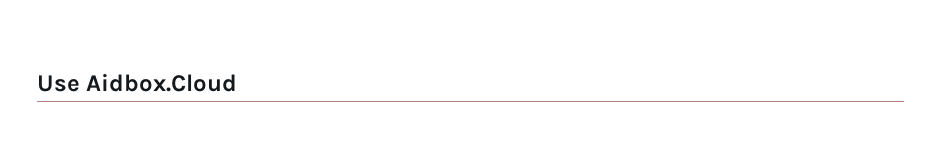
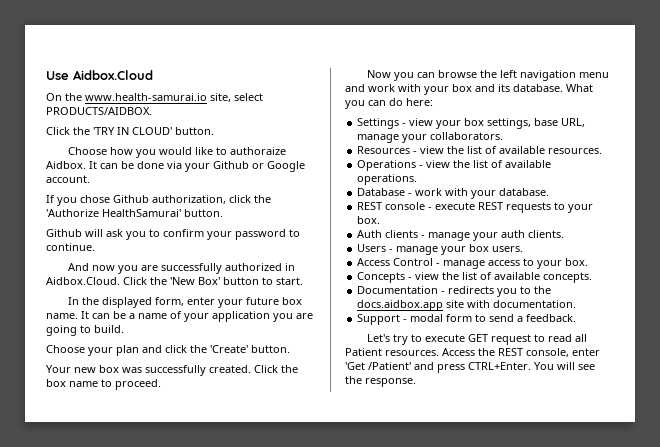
(238, 82) none -> [46,93,263,102] [46,107,152,115] [46,127,214,135] [67,147,286,158] [46,161,305,172] [46,175,90,183] [46,195,271,206] [46,209,223,217] [46,229,300,240] [46,243,95,251] [67,263,295,274] [46,277,303,285] [67,297,302,308] [46,311,313,322] [46,325,124,336] [46,345,290,356] [46,365,298,376] [46,379,161,390] [366,70,609,81] [345,84,593,95] [345,98,433,109] [357,118,586,129] [357,132,504,143] [357,146,603,154] [357,160,552,171] [357,174,418,185] [357,188,550,199] [357,202,594,213] [357,216,381,224] [357,230,565,241] [357,244,524,255] [357,258,589,269] [357,272,593,283] [357,286,552,297] [357,300,577,311] [357,314,577,325] [366,334,587,345] [345,348,600,357] [345,362,595,373] [345,376,416,387] // On the www.health-samurai.io site, select PRODUCTS/AIDBOX. // Click the 'TRY IN CLOUD' button. // Choose how you would like to authoraize Aidbox. It can be done via your Github or Google account. // If you chose Github authorization, click the 'Authorize HealthSamurai' button. // Github will ask you to confirm your password to continue. // And now you are successfully authorized in Aidbox.Cloud. Click the 'New Box' button to start. // In the displayed form, enter your future box name. It can be a name of your application you are going to build. // Choose your plan and click the 'Create' button. // Your new box was successfully created. Click the box name to proceed. // Now you can browse the left navigation menu and work with your box and its database. What you can do here: // Settings - view your box settings, base URL, manage your collaborators. // Resources - view the list of available resources. // Operations - view the list of available operations. // Database - work with your database. // REST console - execute REST requests to your box. // Auth clients - manage your auth clients. // Users - manage your box users. // Access Control - manage access to your box. // Concepts - view the list of available concepts. // Documentation - redirects you to the docs.aidbox.app site with documentation. // Support - modal form to send a feedback. // Let's try to execute GET request to read all Patient resources. Access the REST console, enter 'Get /Patient' and press CTRL+Enter. You will see the response.

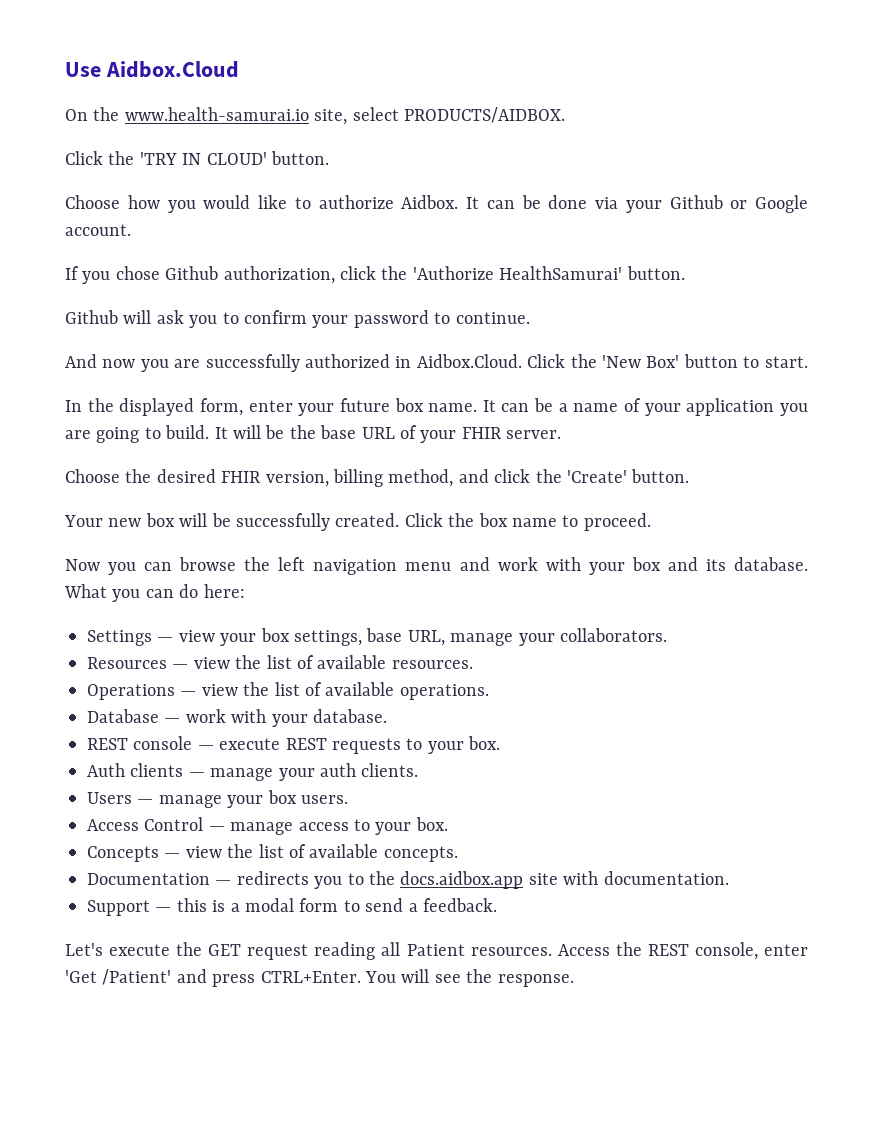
[229,147,286,155] authoraize -> [318,195,394,209] authorize
[46,345,139,356] // Choose your plan -> [214,425,562,443] [65,469,454,487] It will be the base URL of your FHIR server. // Choose the desired FHIR version, billing method,
[122,367,142,373] was -> [179,513,231,527] will be
[402,123,407,126] - -> [157,637,174,642] —
[413,151,418,154] - -> [172,664,189,669] —
[419,165,424,168] - -> [180,691,197,696] —
[408,193,413,196] - -> [164,718,181,723] —
[428,207,433,210] - -> [197,745,214,750] —
[421,235,426,238] - -> [188,772,205,777] —
[389,249,394,252] - -> [137,799,154,804] —
[436,263,441,266] - -> [208,826,225,831] —
[408,277,413,280] - -> [164,853,181,858] —
[441,291,446,294] - -> [215,880,232,885] —
[403,319,408,322] - -> [155,898,240,912] — this is a
[392,334,572,345] try to execute GET request to read -> [109,942,376,960] execute the GET request reading

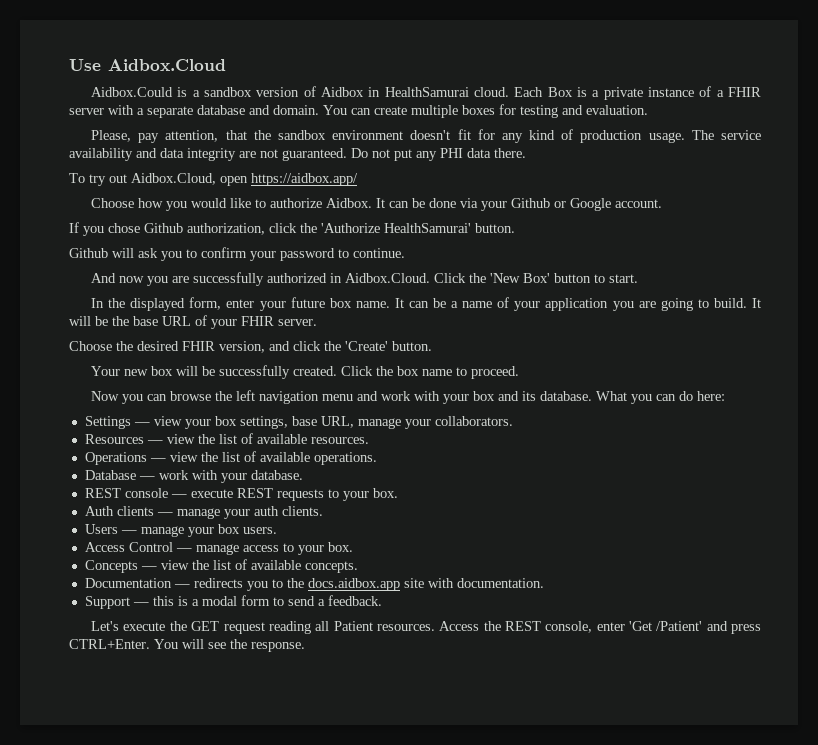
[65,107,565,125] [65,151,329,165] On the www.health-samurai.io site, select PRODUCTS/AIDBOX. // Click the 'TRY IN CLOUD' button. -> [91,86,761,100] [69,104,648,118] [91,129,762,143] [69,148,526,161] [69,173,358,186] Aidbox.Could is a sandbox version of Aidbox in HealthSamurai cloud. Each Box is a private instance of a FHIR server with a separate database and domain. You can create multiple boxes for testing and evaluation. // Please, pay attention, that the sandbox environment doesn't fit for any kind of production usage. The service availability and data integrity are not guaranteed. Do not put any PHI data there. // To try out Aidbox.Cloud, open https://aidbox.app/
[333,469,454,487] billing method, -> (265, 347) none

